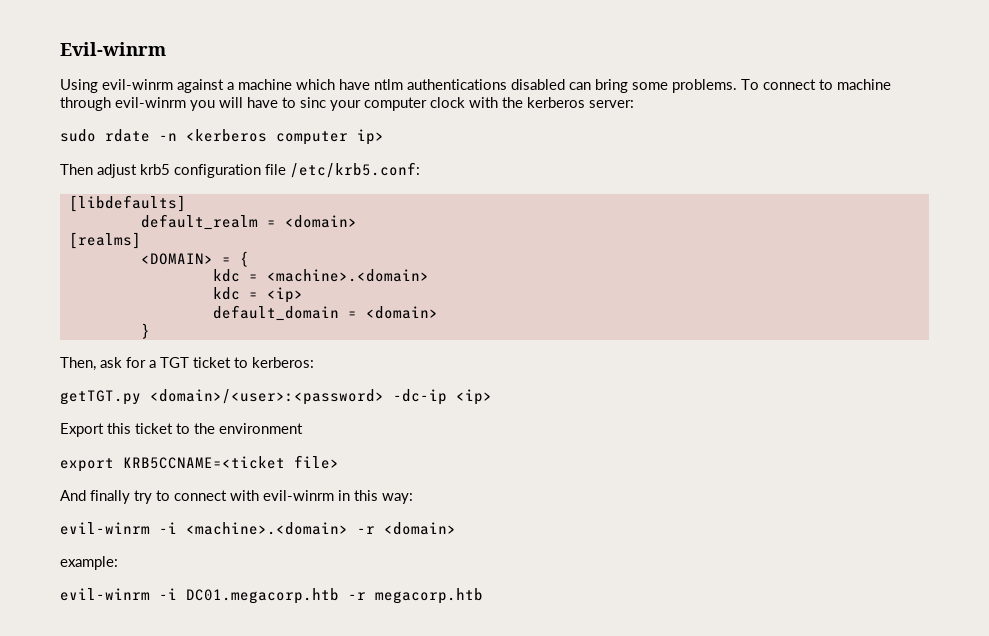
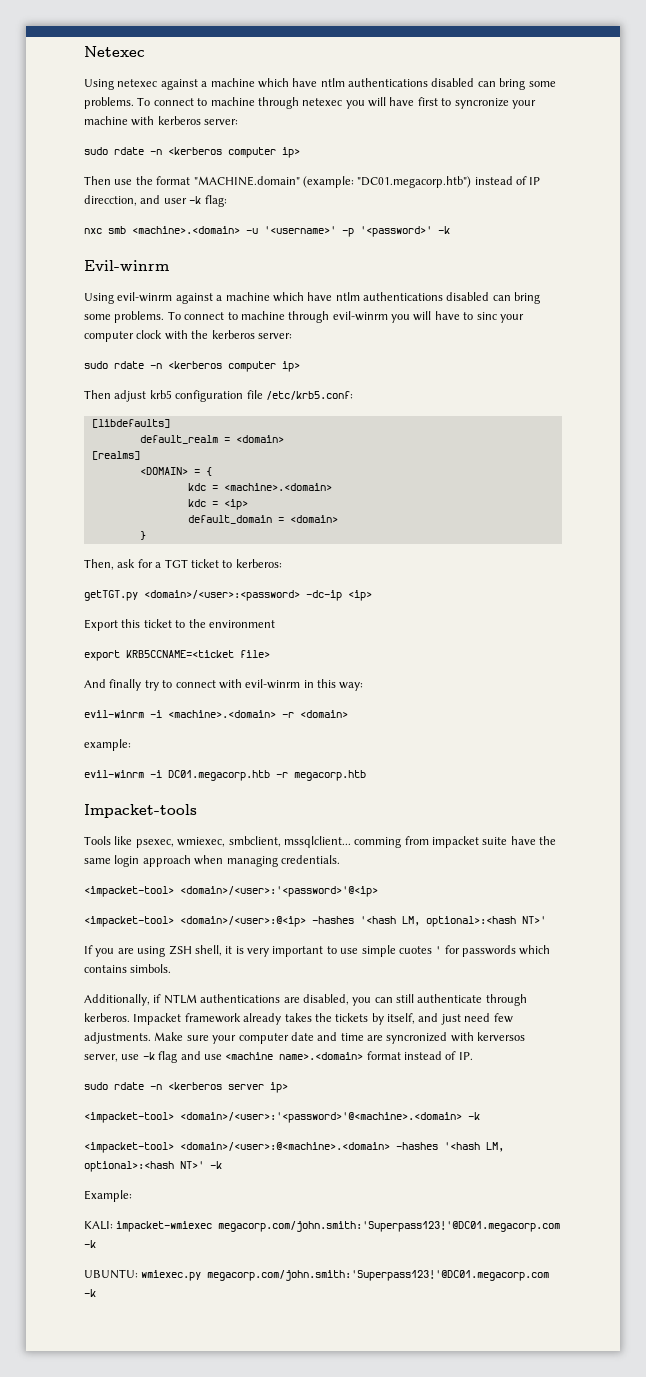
(60, 49) none -> [84,46,145,57] [84,78,556,90] [84,97,536,109] [84,116,239,126] [84,147,300,158] [84,176,541,188] [84,195,227,207] [84,226,450,237] Netexec // Using netexec against a machine which have ntlm authentications disabled can bring some problems. To connect to machine through netexec you will have first to syncronize your machine with kerberos server: // sudo rdate -n <kerberos computer ip> // Then use the format "MACHINE.domain" (example: "DC01.megacorp.htb") instead of IP direcction, and user -k flag: // nxc smb <machine>.<domain> -u '<username>' -p '<password>' -k //
(483, 596) none -> [84,804,197,818] [84,836,557,848] [84,855,340,867] [84,886,378,897] [84,916,546,927] [84,945,551,957] [84,964,172,973] [84,994,527,1006] [84,1013,513,1025] [84,1032,526,1044] [84,1051,473,1063] [84,1082,288,1093] [84,1112,480,1123] [84,1142,504,1153] [84,1161,222,1172] [84,1190,132,1202] [84,1221,561,1232] [84,1240,96,1248] [84,1269,550,1281] [84,1289,96,1297] // Impacket-tools // Tools like psexec, wmiexec, smbclient, mssqlclient... comming from impacket suite have the same login approach when managing credentials. // <impacket-tool> <domain>/<user>:'<password>'@<ip> // <impacket-tool> <domain>/<user>:@<ip> -hashes '<hash LM, optional>:<hash NT>' // If you are using ZSH shell, it is very important to use simple cuotes ' for passwords which contains simbols. // Additionally, if NTLM authentications are disabled, you can still authenticate through kerberos. Impacket framework already takes the tickets by itself, and just need few adjustments. Make sure your computer date and time are syncronized with kerversos server, use -k flag and use <machine name>.<domain> format instead of IP. // sudo rdate -n <kerberos server ip> // <impacket-tool> <domain>/<user>:'<password>'@<machine>.<domain> -k // <impacket-tool> <domain>/<user>:@<machine>.<domain> -hashes '<hash LM, optional>:<hash NT>' -k // Example: // KALI: impacket-wmiexec megacorp.com/john.smith:'Superpass123!'@DC01.megacorp.com -k // UBUNTU: wmiexec.py megacorp.com/john.smith:'Superpass123!'@DC01.megacorp.com -k

